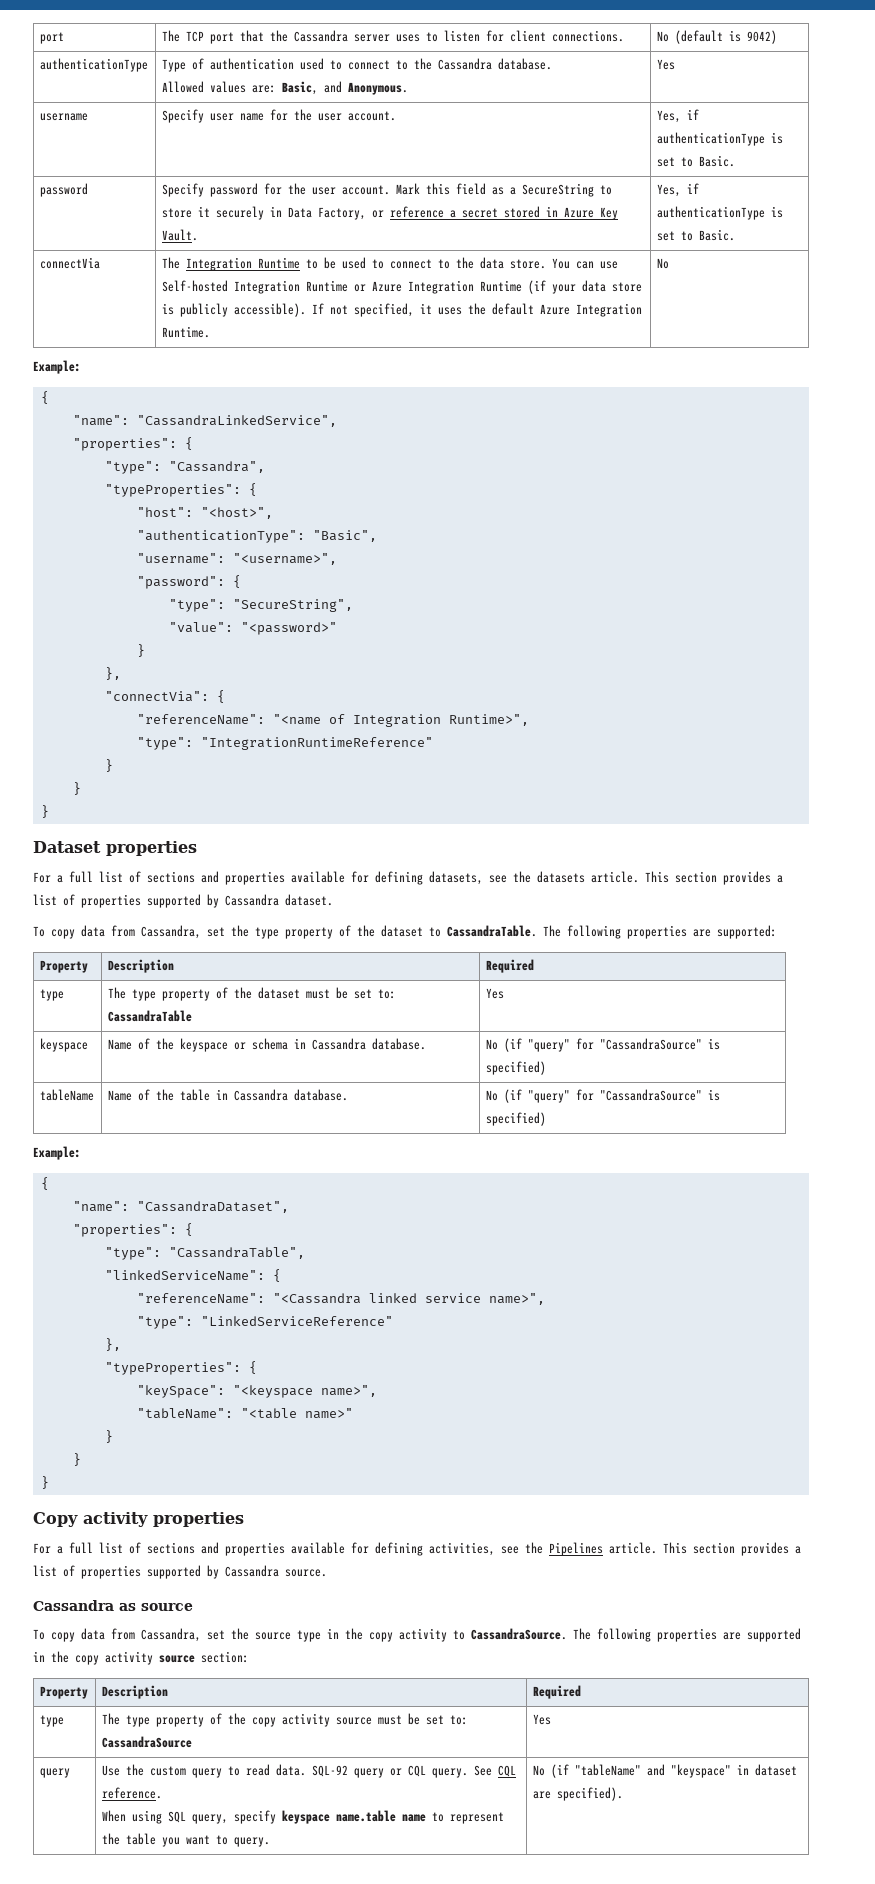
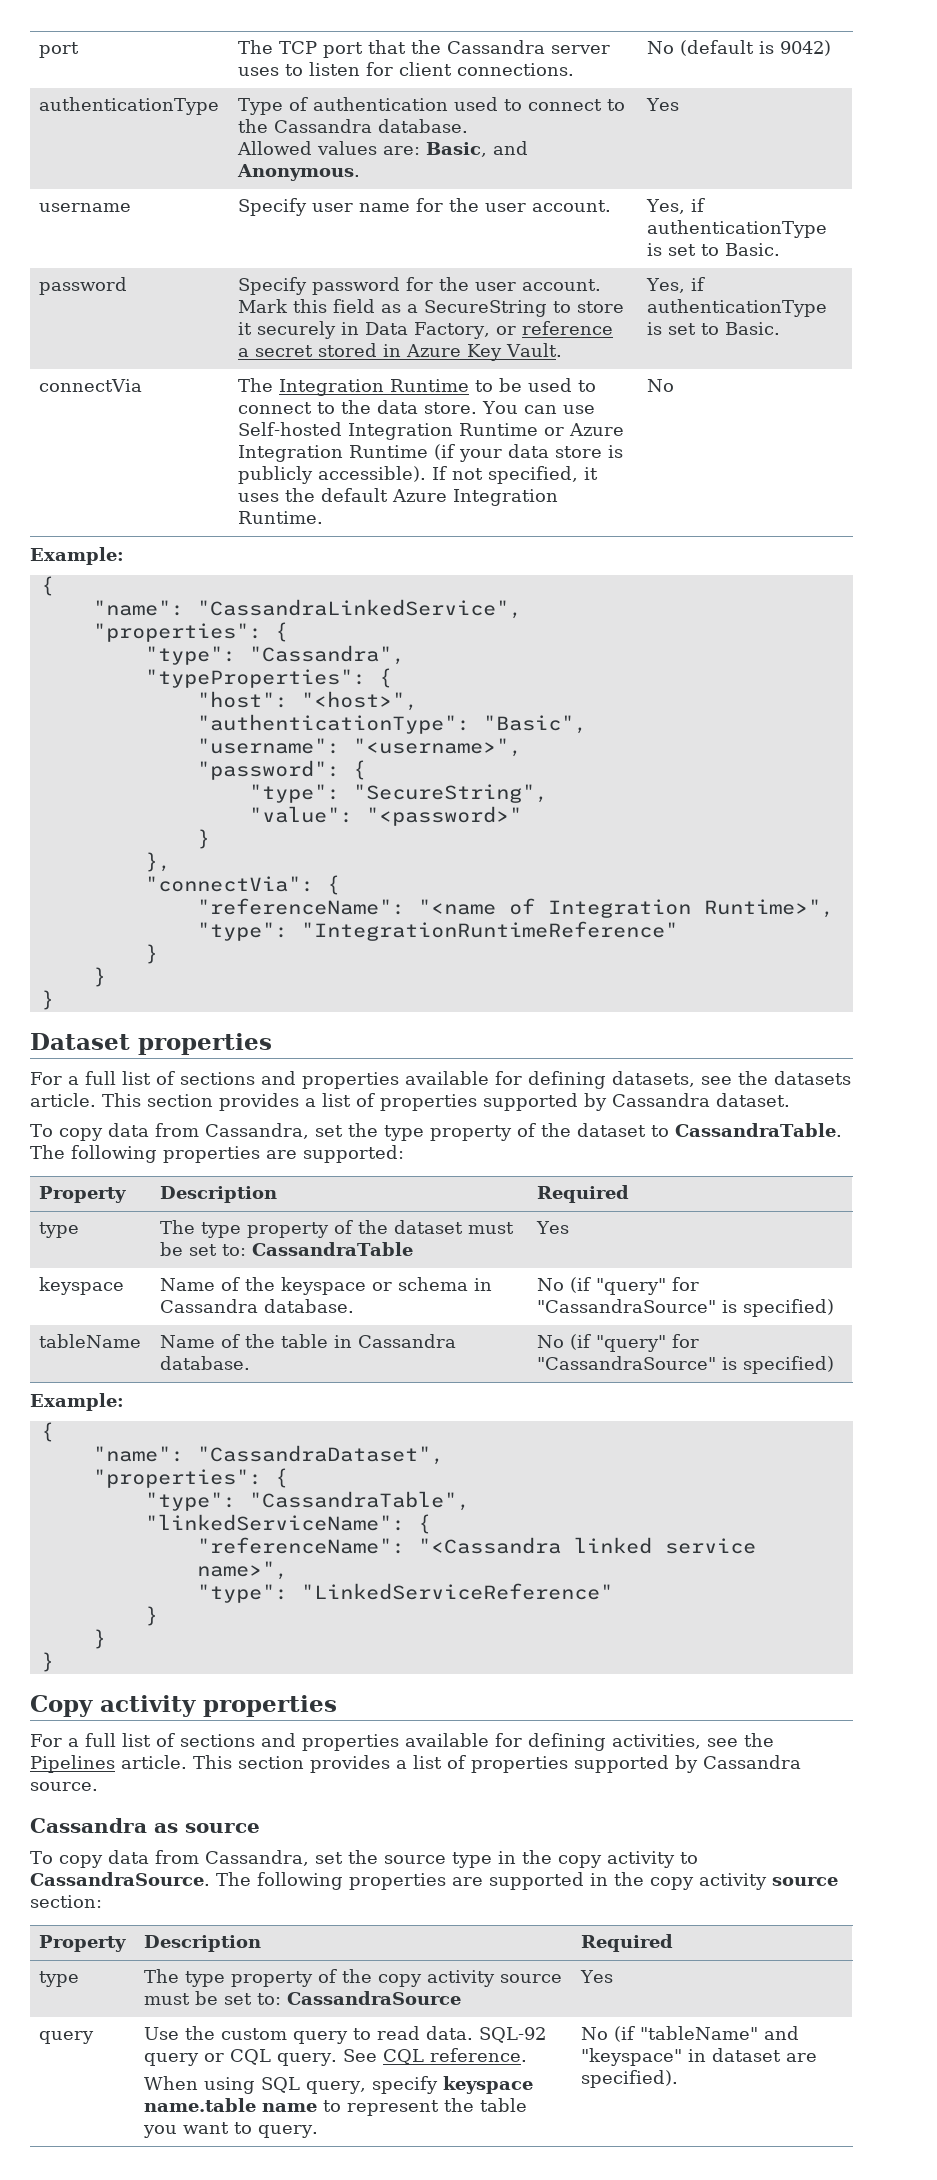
[104,1338,121,1351] [104,1361,257,1375] [136,1385,377,1398] [136,1408,353,1419] // }, // "typeProperties": { // "keySpace": "<keyspace name>", // "tableName": "<table name>" -> (613, 1591) none

